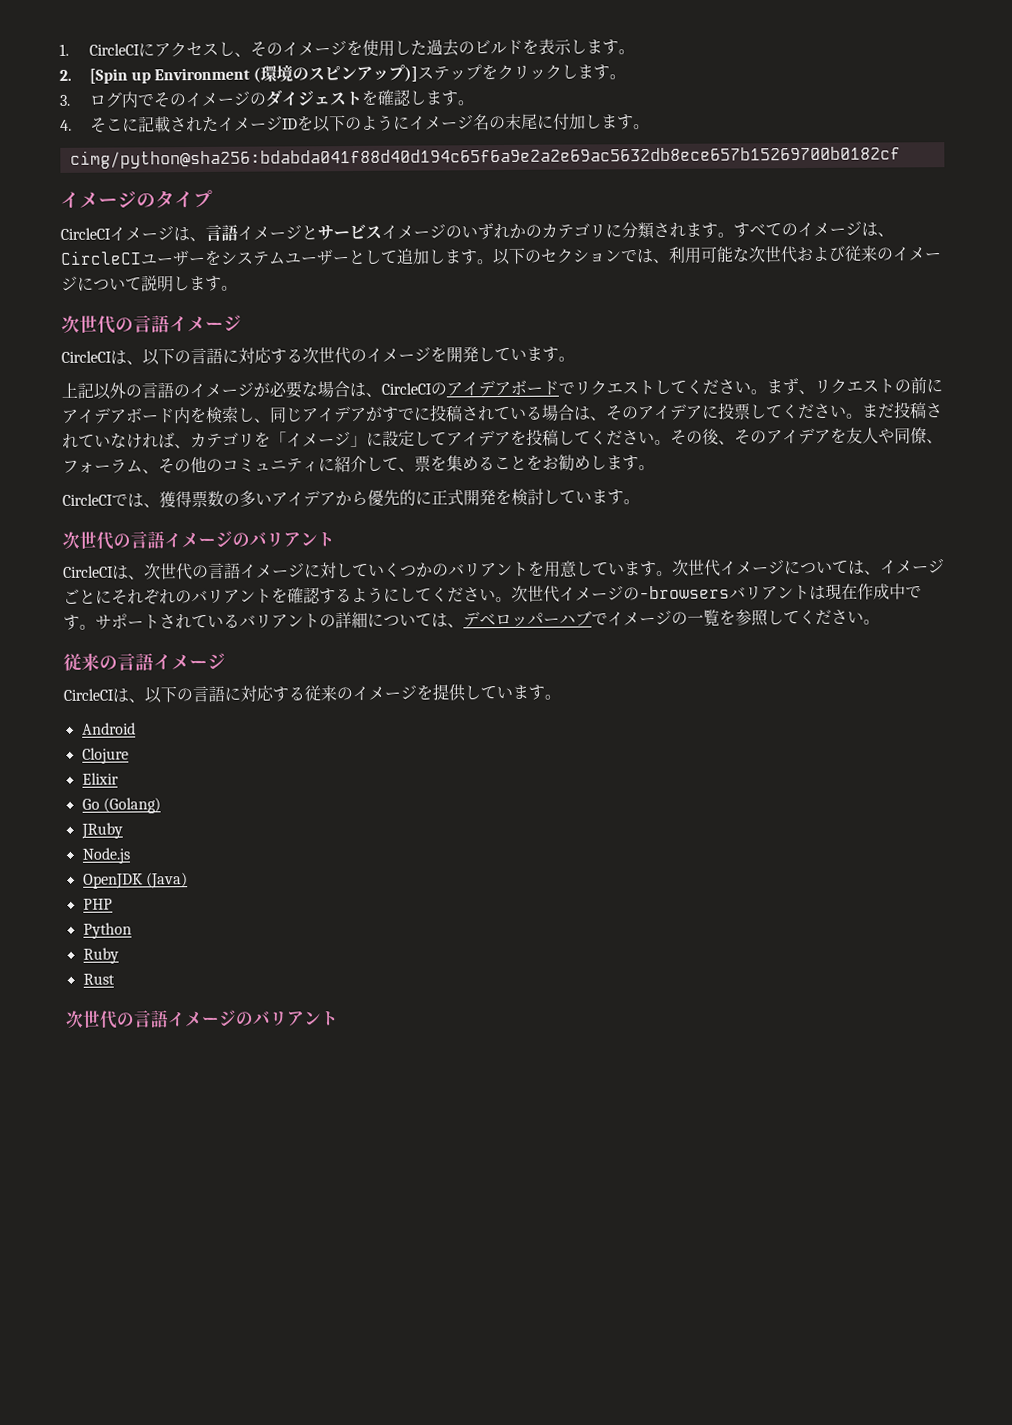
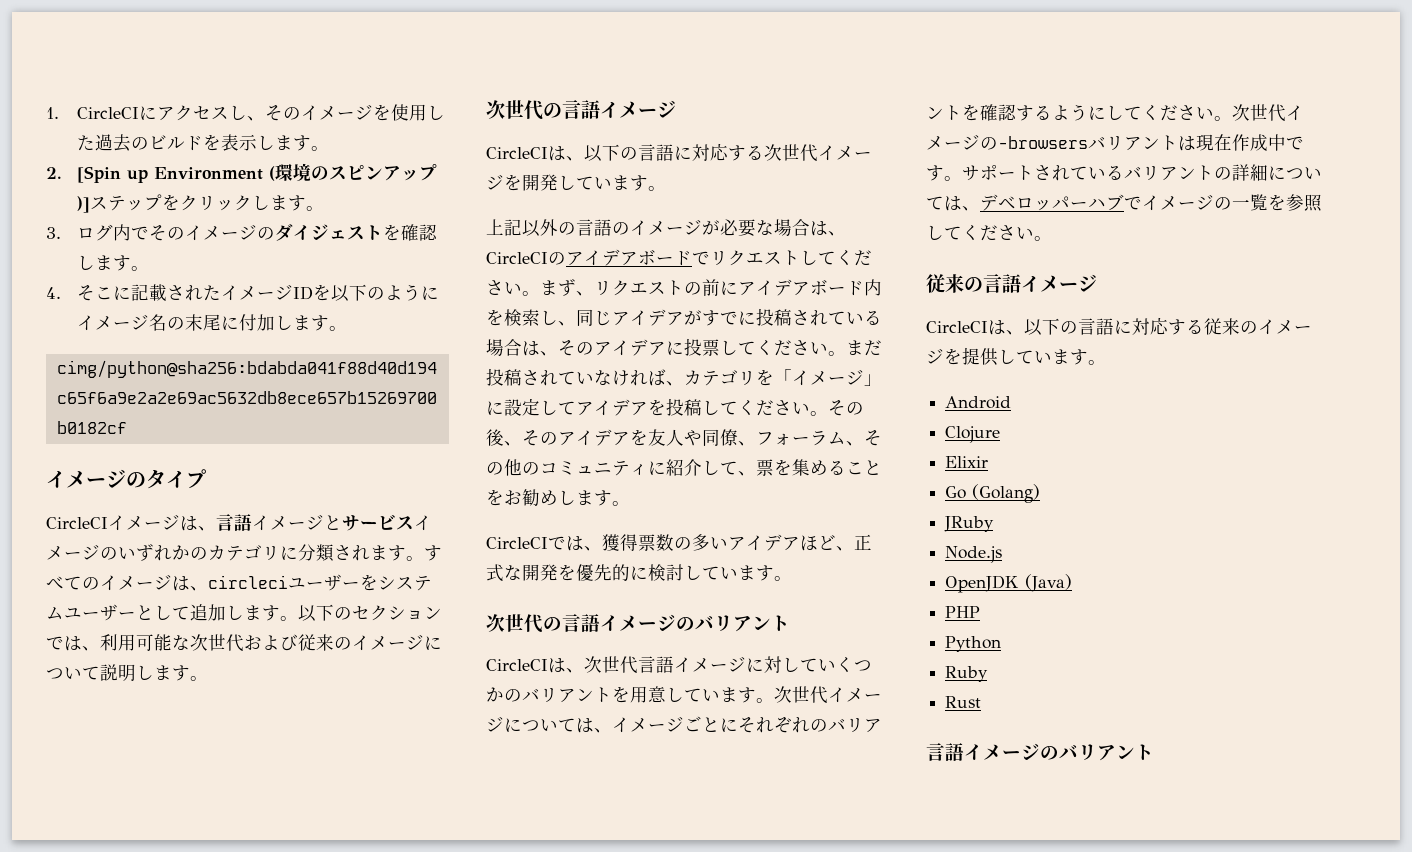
[60,250,142,265] CircleCI -> [208,575,288,589] circleci
[350,348,367,363] の -> (818, 153) none
[335,488,512,507] から優先的に正式開発を -> [800,534,872,551] [486,564,648,582] ほど、正式な開発を優先的に
[192,564,209,579] の -> (638, 665) none
[65,1010,135,1029] 次世代の -> (982, 702) none

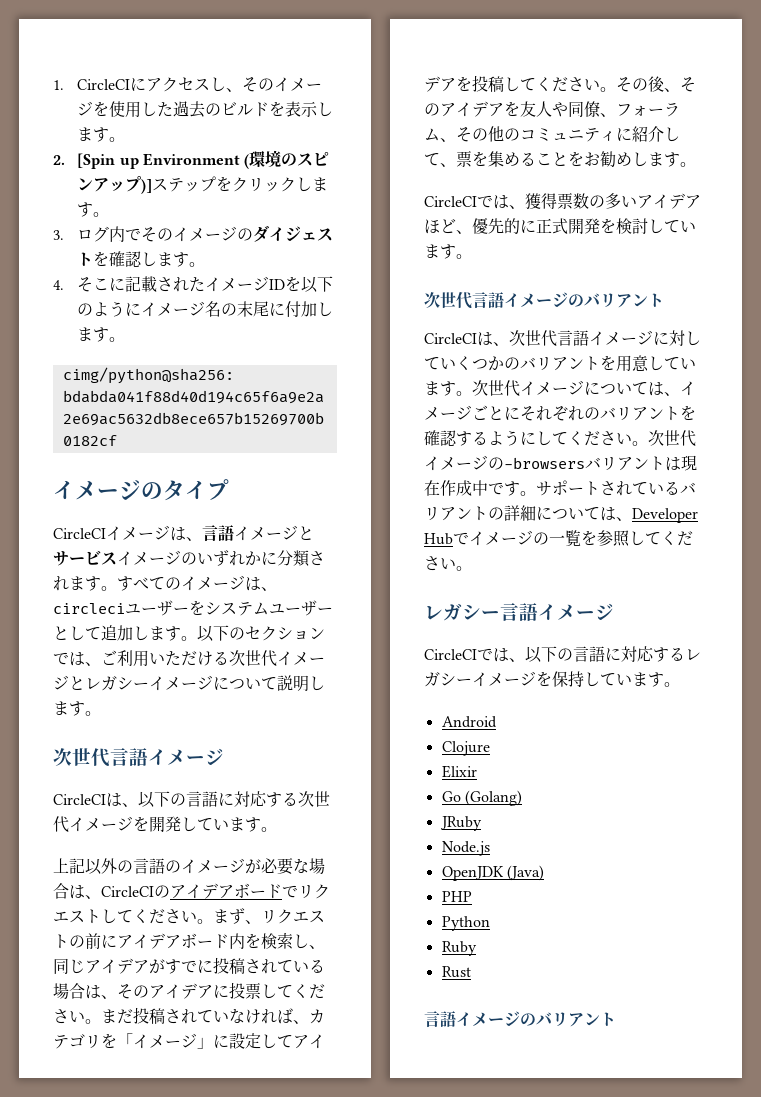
[190,545,280,561] のカテゴリ -> (261, 558) none
[100,634,352,652] 利用可能な次世代および従来の -> [101,650,325,667] [53,675,149,691] ご利用いただける次世代イメージとレガシー
[543,103,562,118] の -> (110, 757) none
[854,534,872,550] [486,564,648,582] 正式な開発を優先的に -> [472,218,616,234] 優先的に正式開発を
[543,617,562,631] の -> (472, 300) none
[980,194,1124,211] デベロッパーハブ -> [632,508,698,523] [424,533,453,545] Developer Hub
[926,274,1097,293] [926,317,1312,336] [926,347,998,366] 従来の言語イメージ // CircleCIは、以下の言語に対応する従来のイメージを提供 -> [424,603,614,621] [424,646,701,663] [424,671,584,687] レガシー言語イメージ // CircleCIでは、以下の言語に対応するレガシーイメージを保持

